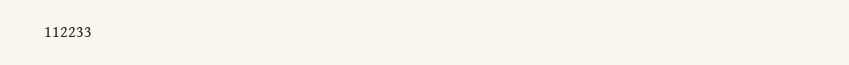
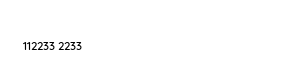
(92, 32) none -> [58,42,83,50] 2233

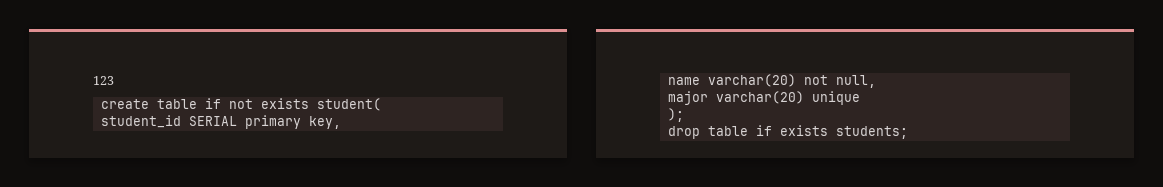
[23,42,83,50] 112233 2233 -> [93,76,114,85] [100,98,381,111] [100,115,341,129] [667,74,876,88] [667,91,860,105] [667,108,684,122] [667,125,908,139] 123 // create table if not exists student( // student_id SERIAL primary key, // name varchar(20) not null, // major varchar(20) unique // ); // drop table if exists students;

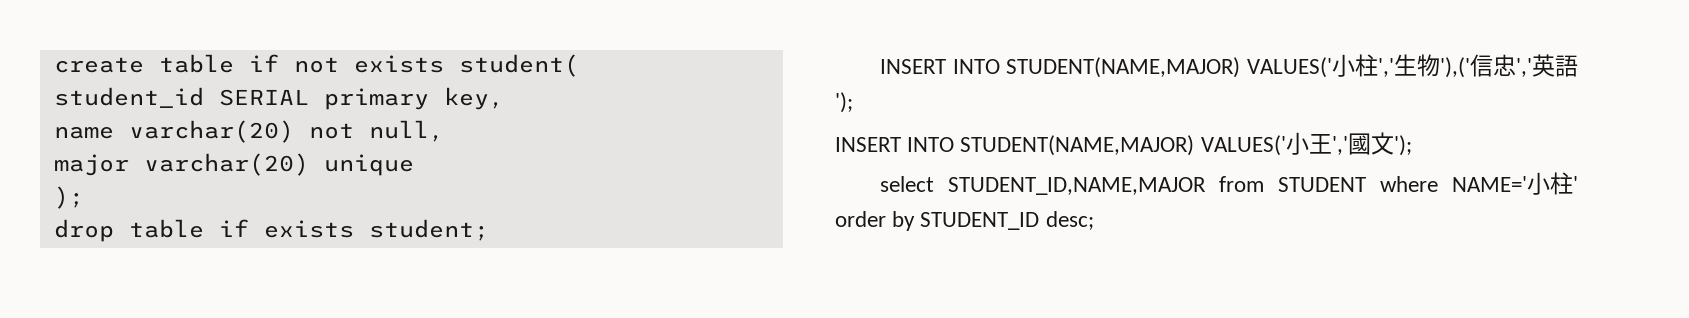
[93,76,114,85] 123 // -> (53, 65) none
[835,126,908,139] students; -> [368,219,489,241] [880,54,1578,78] [835,92,853,113] [835,132,1412,156] [880,172,1578,195] [835,211,1094,231] student; // INSERT INTO STUDENT(NAME,MAJOR) VALUES('小柱','生物'),('信忠','英語'); // INSERT INTO STUDENT(NAME,MAJOR) VALUES('小王','國文'); // select STUDENT_ID,NAME,MAJOR from STUDENT where NAME='小柱' order by STUDENT_ID desc;

